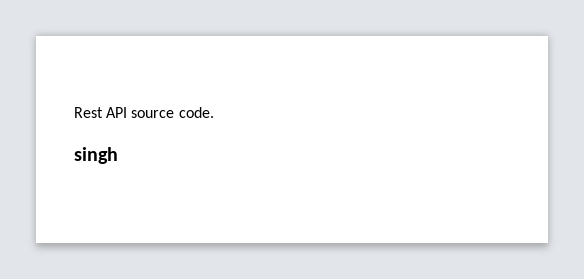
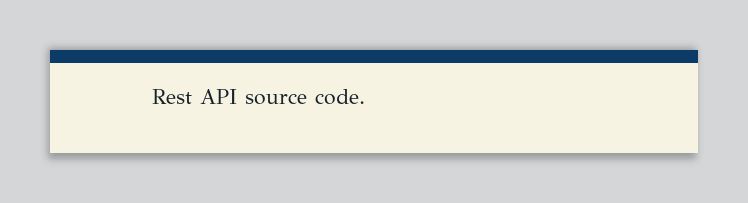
[74,147,118,164] // singh -> (365, 97) none

